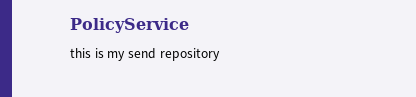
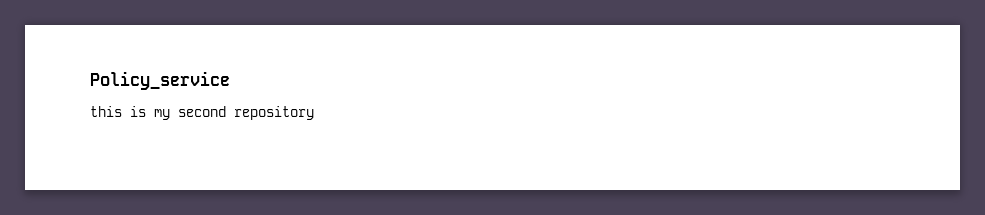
[70,18,189,33] PolicyService -> [90,71,230,90] Policy_service
[127,48,156,59] send -> [178,106,226,117] second

